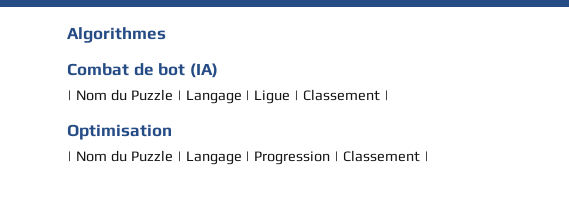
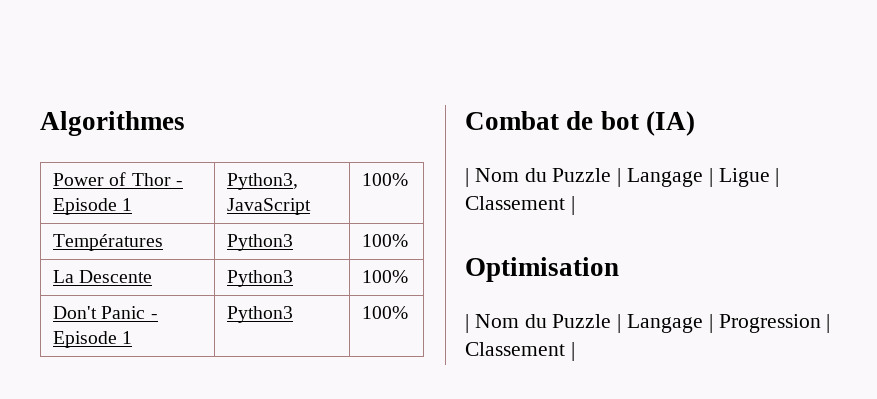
(166, 35) none -> [53,172,183,186] [53,198,133,215] [227,173,299,190] [227,198,312,215] [362,173,409,186] [53,234,164,251] [227,234,294,251] [362,234,409,247] [53,270,153,283] [227,270,294,287] [362,270,409,283] [53,306,158,319] [53,331,133,348] [227,306,294,323] [362,306,409,319] // Power of Thor - Episode 1 | Python3, JavaScript | 100% // Températures | Python3 | 100% // La Descente | Python3 | 100% // Don't Panic - Episode 1 | Python3 | 100%

